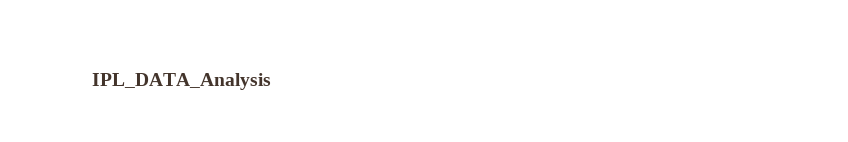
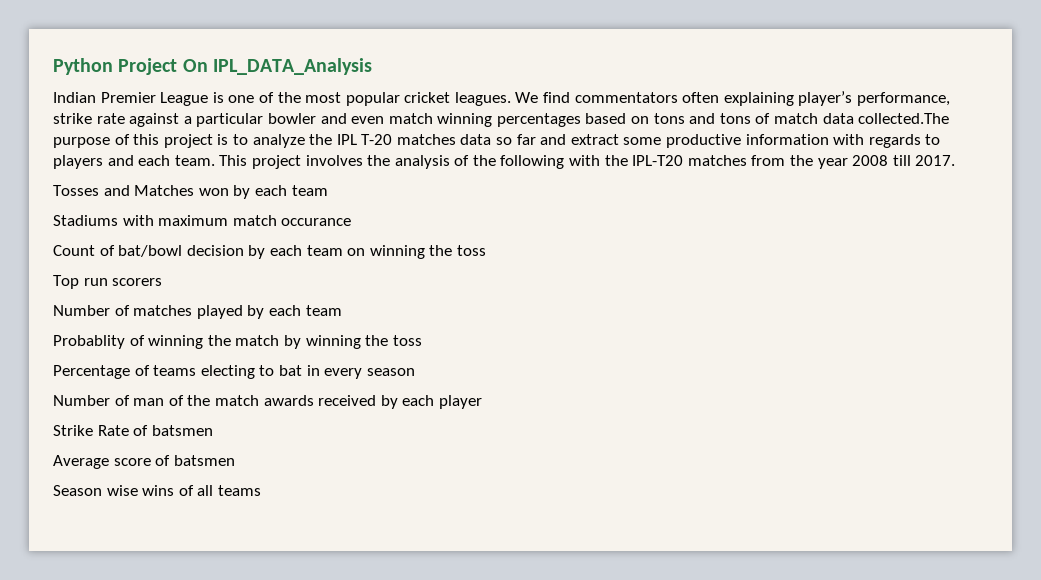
[92,73,271,90] IPL_DATA_Analysis -> [53,58,372,75] [53,91,951,106] [53,113,950,127] [53,134,941,148] [53,155,956,169] [53,185,328,199] [53,215,352,226] [53,245,486,259] [53,275,163,289] [53,305,342,319] [53,335,422,349] [53,365,415,379] [53,395,482,409] [53,425,213,436] [53,455,235,469] [53,485,261,496] Python Project On IPL_DATA_Analysis // Indian Premier League is one of the most popular cricket leagues. We find commentators often explaining player’s performance, strike rate against a particular bowler and even match winning percentages based on tons and tons of match data collected.The purpose of this project is to analyze the IPL T-20 matches data so far and extract some productive information with regards to players and each team. This project involves the analysis of the following with the IPL-T20 matches from the year 2008 till 2017. // Tosses and Matches won by each team // Stadiums with maximum match occurance // Count of bat/bowl decision by each team on winning the toss // Top run scorers // Number of matches played by each team // Probablity of winning the match by winning the toss // Percentage of teams electing to bat in every season // Number of man of the match awards received by each player // Strike Rate of batsmen // Average score of batsmen // Season wise wins of all teams

